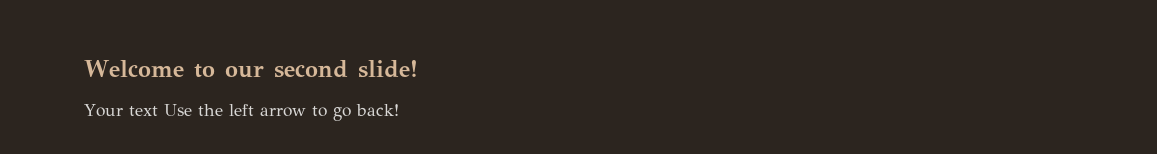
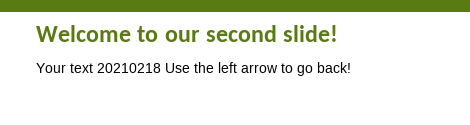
(158, 111) none -> [97,63,161,73] 20210218

